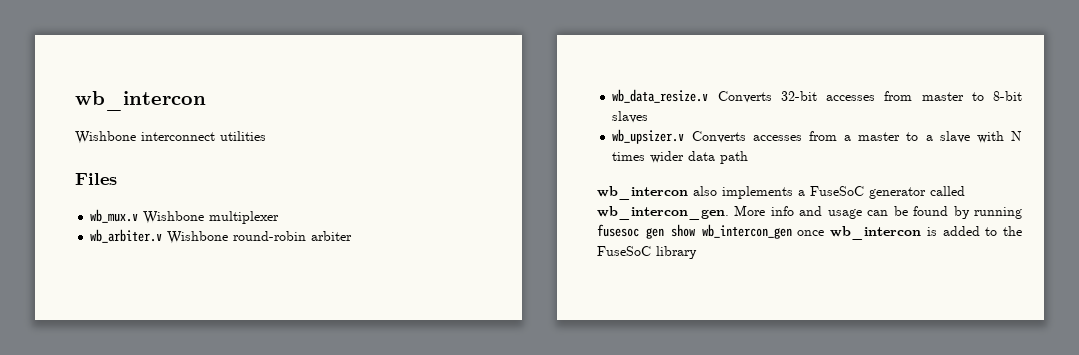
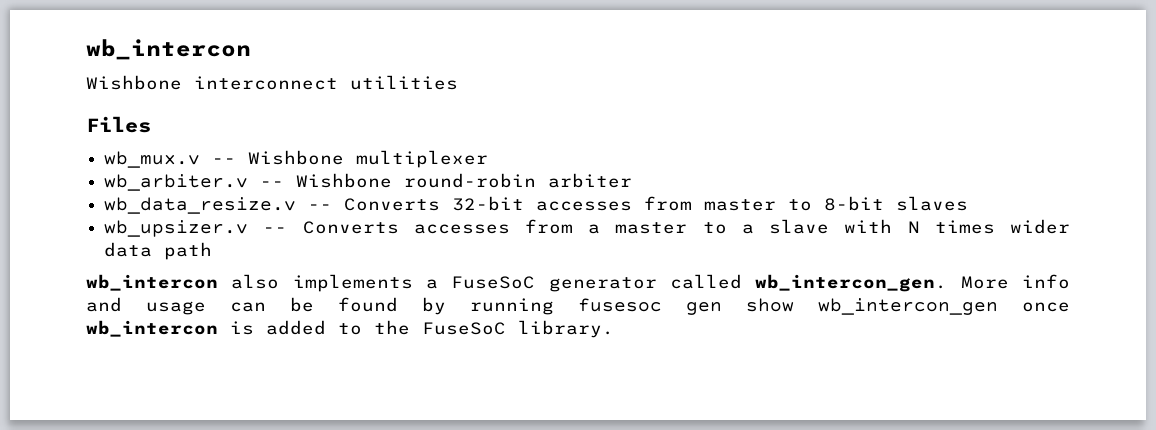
(139, 216) none -> [212,158,237,164] --
(163, 236) none -> [260,181,285,187] --
(709, 96) none -> [308,204,333,210] --
(685, 136) none -> [263,227,288,233] --
[656,246,697,259] library -> [518,320,614,338] library.

